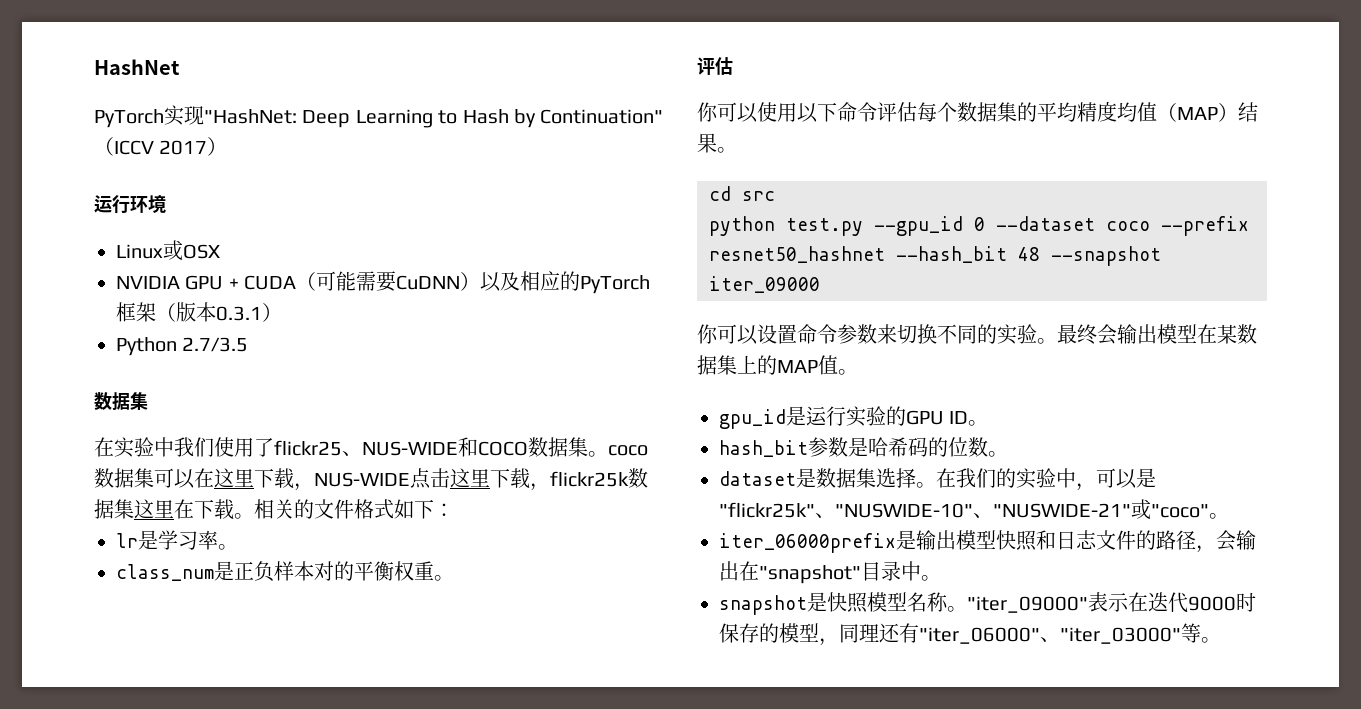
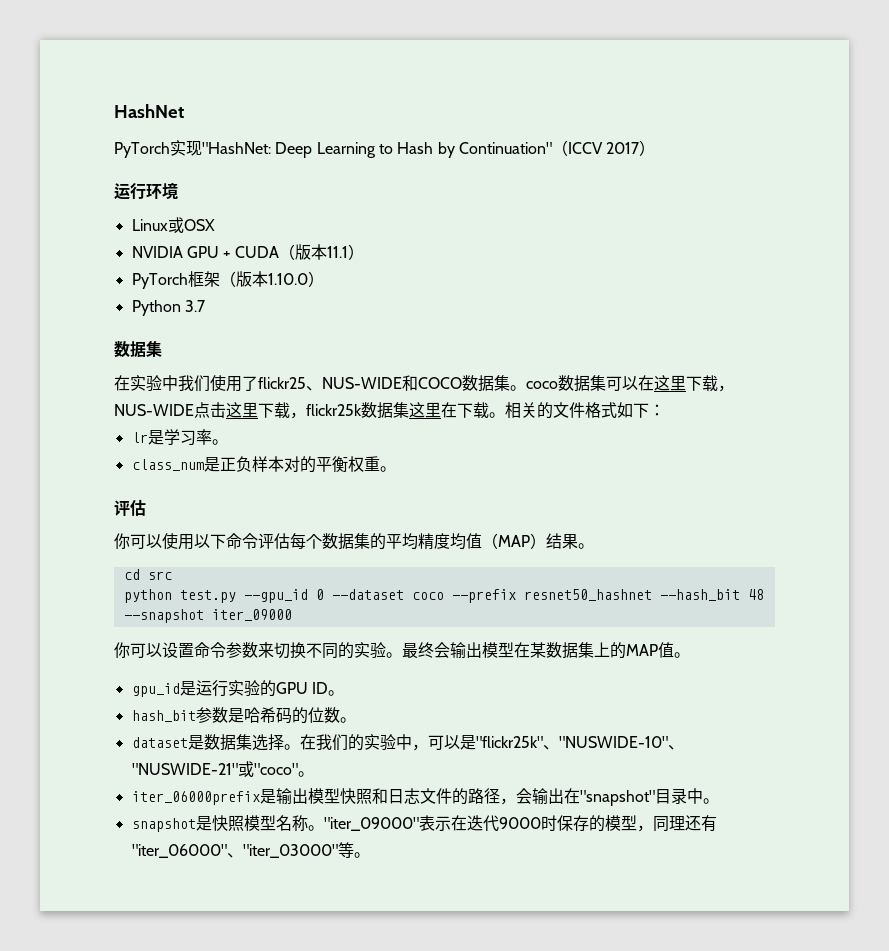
[316,271,581,292] 可能需要CuDNN）以及相应的 -> [294,244,364,260] 版本11.1） //
[216,306,262,321] 0.3.1 -> [267,273,308,285] 1.10.0
[182,337,249,352] 2.7/3.5 -> [184,300,205,312] 3.7

